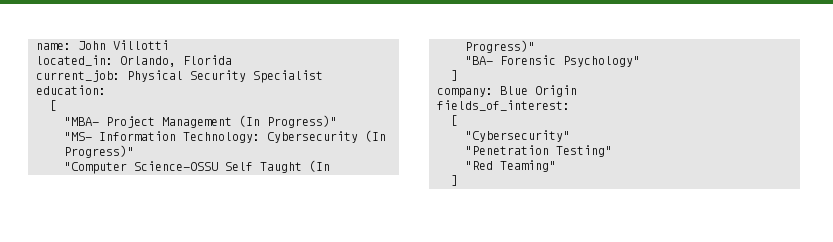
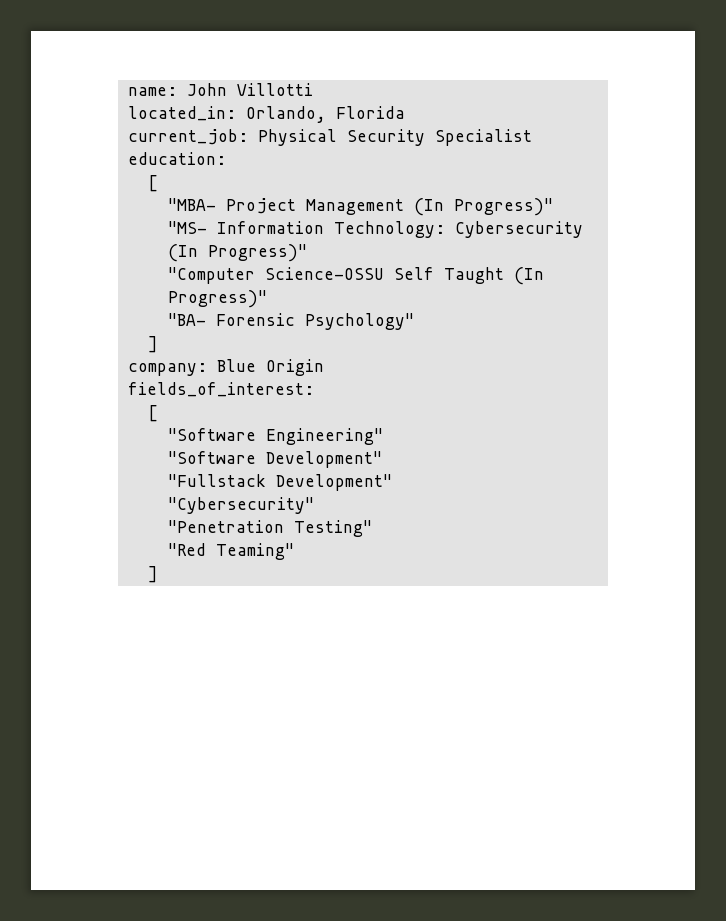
(458, 120) none -> [167,428,383,445] [167,451,382,468] [167,474,392,491] // "Software Engineering" // "Software Development" // "Fullstack Development"

